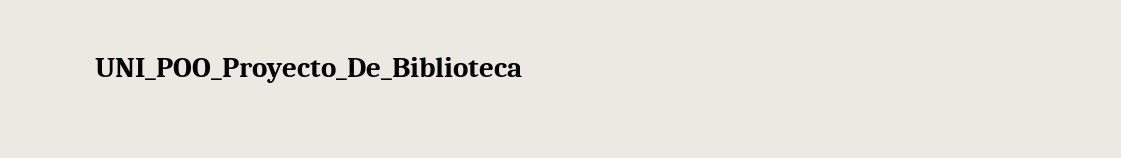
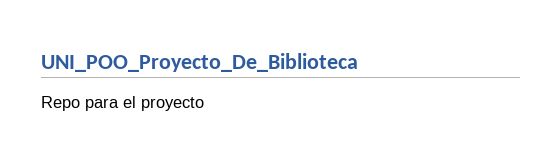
(522, 70) none -> [41,96,204,111] // Repo para el proyecto

